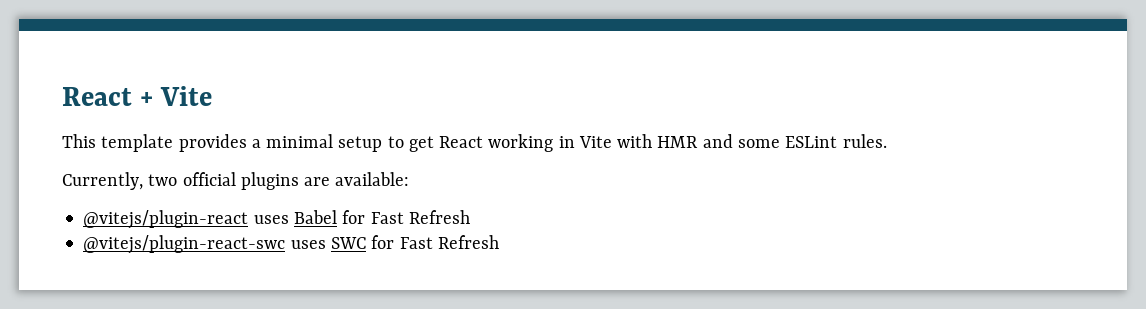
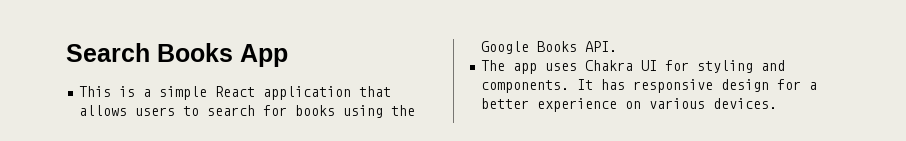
[62,86,213,106] [62,134,887,152] [62,172,410,190] [83,210,470,229] [83,235,499,254] React + Vite // This template provides a minimal setup to get React working in Vite with HMR and some ESLint rules. // Currently, two official plugins are available: // @vitejs/plugin-react uses Babel for Fast Refresh // @vitejs/plugin-react-swc uses SWC for Fast Refresh -> [66,43,288,67] [79,86,392,100] [79,105,416,118] [481,41,618,54] [481,60,786,74] [481,79,818,93] [481,98,778,112] Search Books App // This is a simple React application that allows users to search for books using the Google Books API. // The app uses Chakra UI for styling and components. It has responsive design for a better experience on various devices.

